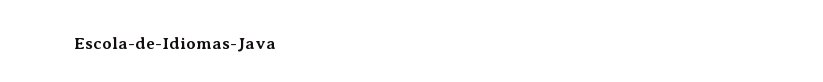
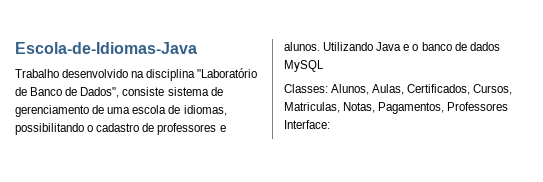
(276, 44) none -> [15,68,258,81] [15,87,223,98] [15,105,227,117] [15,123,226,135] [284,42,500,51] [284,60,324,72] [284,84,513,95] [284,102,509,114] [284,120,330,129] // Trabalho desenvolvido na disciplina "Laboratório de Banco de Dados", consiste sistema de gerenciamento de uma escola de idiomas, possibilitando o cadastro de professores e alunos. Utilizando Java e o banco de dados MySQL // Classes: Alunos, Aulas, Certificados, Cursos, Matriculas, Notas, Pagamentos, Professores Interface:

